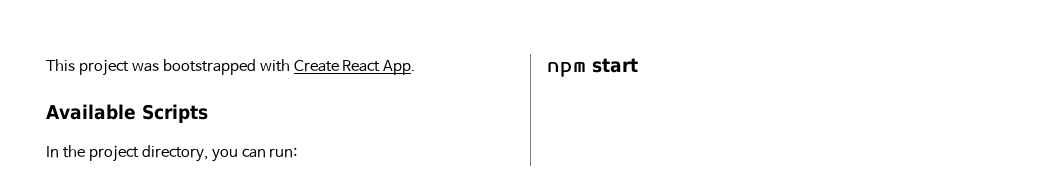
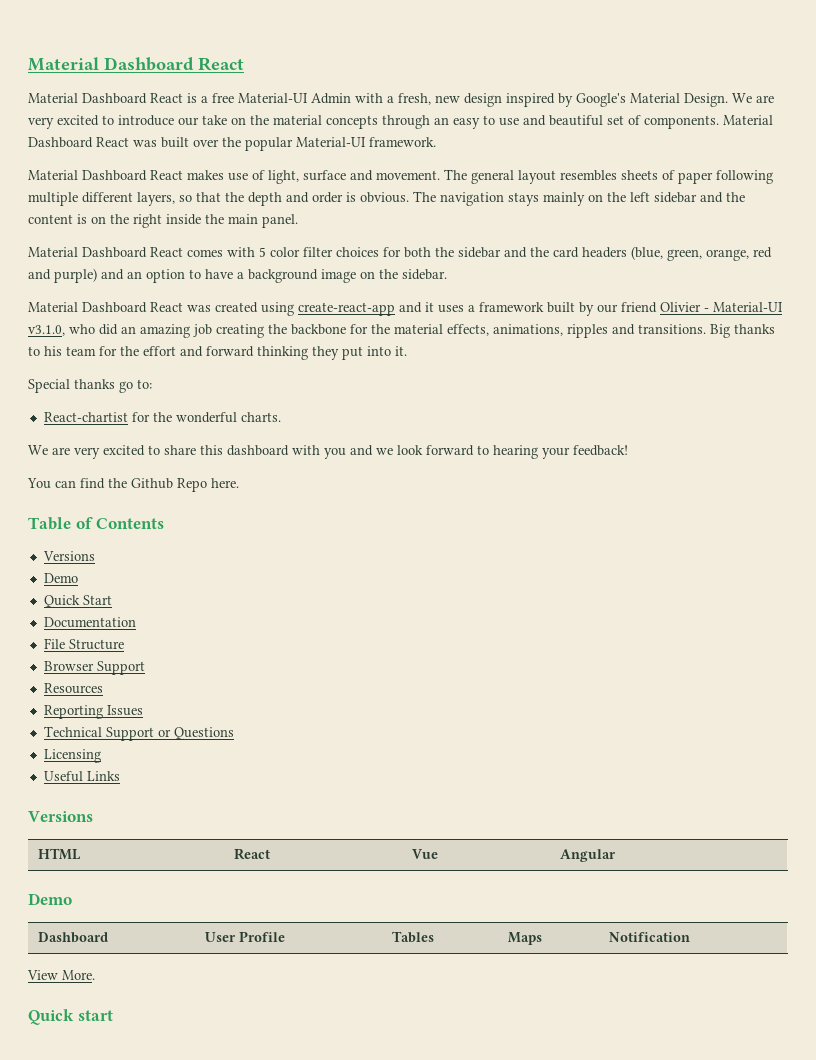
[46,59,416,76] [46,104,208,123] [46,145,298,162] [547,62,586,77] This project was bootstrapped with Create React App. // Available Scripts // In the project directory, you can run: // npm -> [28,57,244,71] [28,93,774,107] [28,115,773,129] [28,137,436,151] [28,169,773,184] [28,191,745,206] [28,214,298,228] [28,246,772,261] [28,268,447,283] [28,302,783,316] [28,324,775,338] [28,346,407,360] [28,379,152,393] [43,412,281,423] [28,445,628,459] [27,478,239,492] [28,517,165,530] [42,551,95,561] [43,573,78,583] [43,595,112,608] [43,617,136,628] [43,638,124,650] [43,661,145,675] [43,683,103,694] [43,705,143,719] [43,726,234,741] [43,749,101,763] [43,771,120,782] [28,811,93,822] [38,848,82,860] [234,848,271,860] [412,849,439,859] [560,849,617,862] [28,893,72,905] [38,932,109,943] [205,931,286,942] [392,931,435,943] [508,932,543,945] [609,932,691,942] [27,970,95,980] [28,1009,74,1025] Material Dashboard React // Material Dashboard React is a free Material-UI Admin with a fresh, new design inspired by Google's Material Design. We are very excited to introduce our take on the material concepts through an easy to use and beautiful set of components. Material Dashboard React was built over the popular Material-UI framework. // Material Dashboard React makes use of light, surface and movement. The general layout resembles sheets of paper following multiple different layers, so that the depth and order is obvious. The navigation stays mainly on the left sidebar and the content is on the right inside the main panel. // Material Dashboard React comes with 5 color filter choices for both the sidebar and the card headers (blue, green, orange, red and purple) and an option to have a background image on the sidebar. // Material Dashboard React was created using create-react-app and it uses a framework built by our friend Olivier - Material-UI v3.1.0, who did an amazing job creating the backbone for the material effects, animations, ripples and transitions. Big thanks to his team for the effort and forward thinking they put into it. // Special thanks go to: // React-chartist for the wonderful charts. // We are very excited to share this dashboard with you and we look forward to hearing your feedback! // You can find the Github Repo here. // Table of Contents // Versions // Demo // Quick Start // Documentation // File Structure // Browser Support // Resources // Reporting Issues // Technical Support or Questions // Licensing // Useful Links // Versions // HTML | React | Vue | Angular // Demo // Dashboard | User Profile | Tables | Maps | Notification // View More. // Quick

